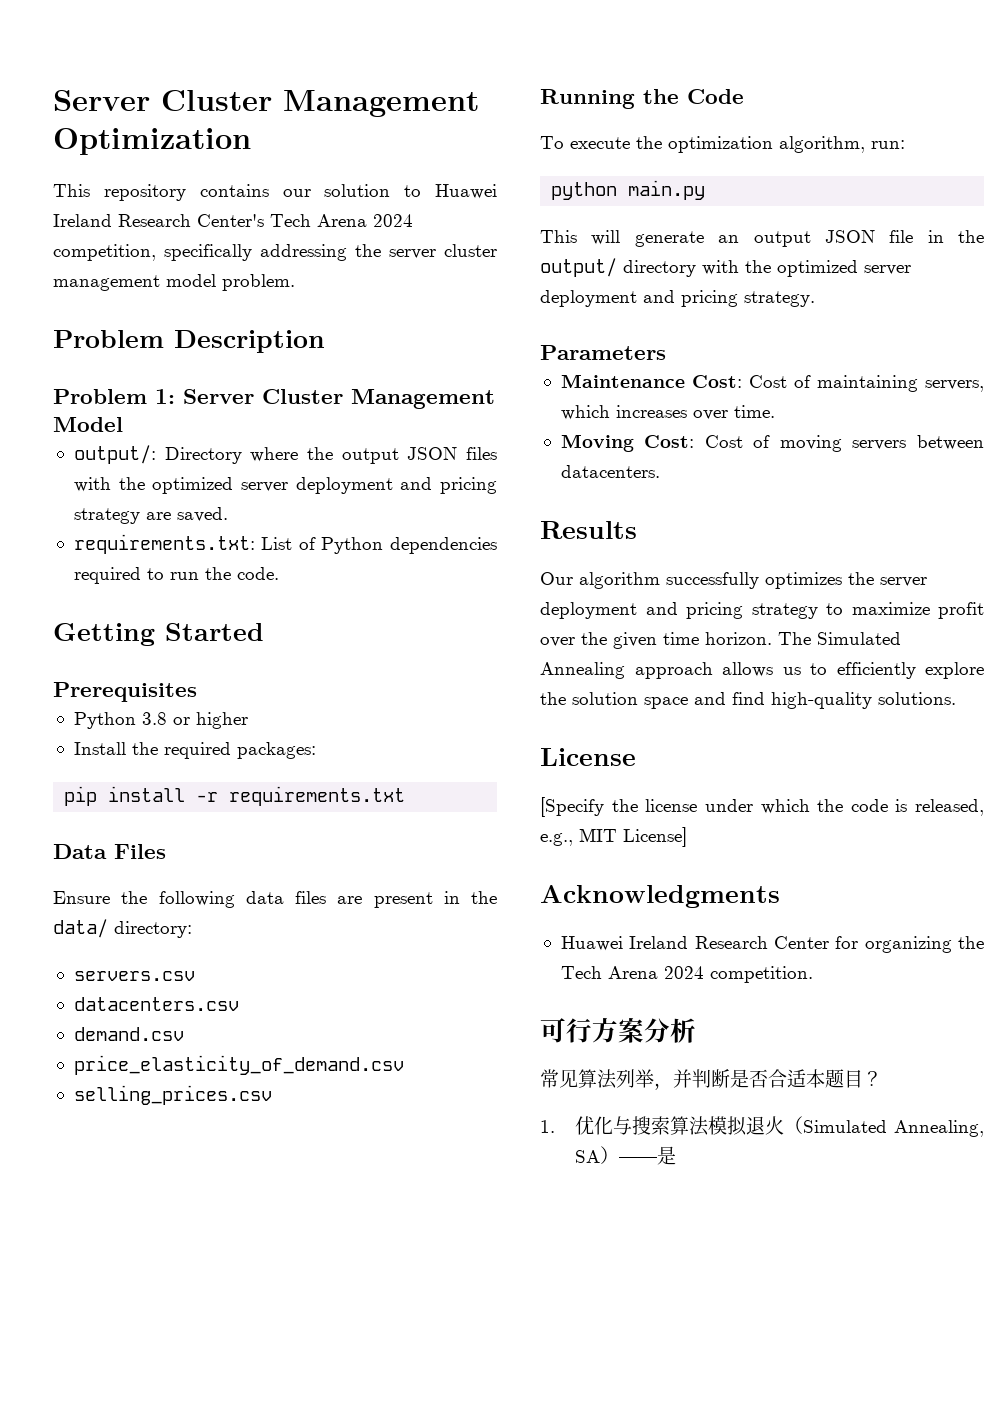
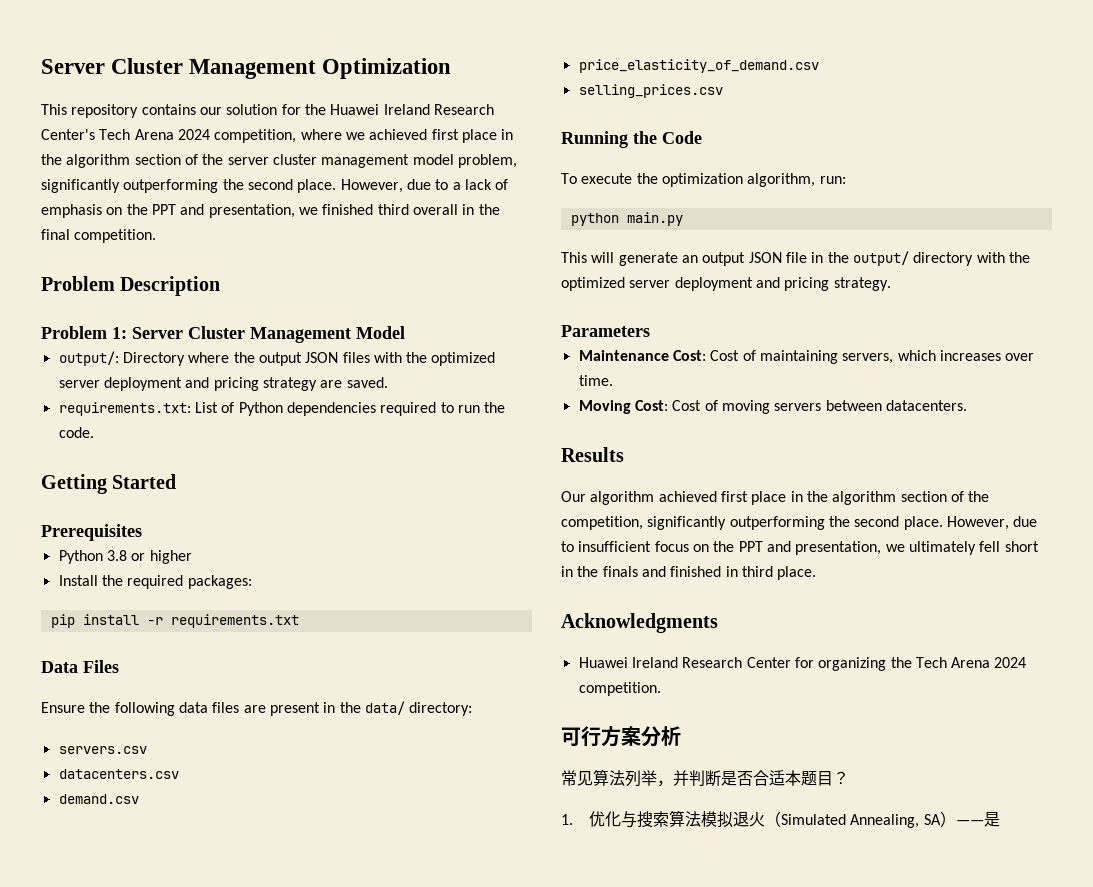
[404,185,422,197] to -> [281,104,326,115] for the
[164,244,347,261] specifically addressing -> [300,129,514,143] [41,154,198,168] where we achieved first place in the algorithm section of
[222,274,295,291] problem. -> [457,154,517,168] [41,179,509,193] [41,204,500,218] [41,229,157,243] problem, significantly outperforming the second place. However, due to a lack of emphasis on the PPT and presentation, we finished third overall in the final competition.
[666,572,927,589] [540,602,984,619] [540,632,901,649] [540,662,984,679] [540,692,956,709] [540,748,636,766] [540,797,984,817] [540,827,687,847] successfully optimizes the server deployment and pricing strategy to maximize profit over the given time horizon. The Simulated Annealing approach allows us to efficiently explore the solution space and find high-quality solutions. // License // [Specify the license under which the code is released, e.g., MIT License] -> [658,491,990,505] [561,516,1038,530] [561,541,1039,555] [561,566,817,580] achieved first place in the algorithm section of the competition, significantly outperforming the second place. However, due to insufficient focus on the PPT and presentation, we ultimately fell short in the finals and finished in third place.

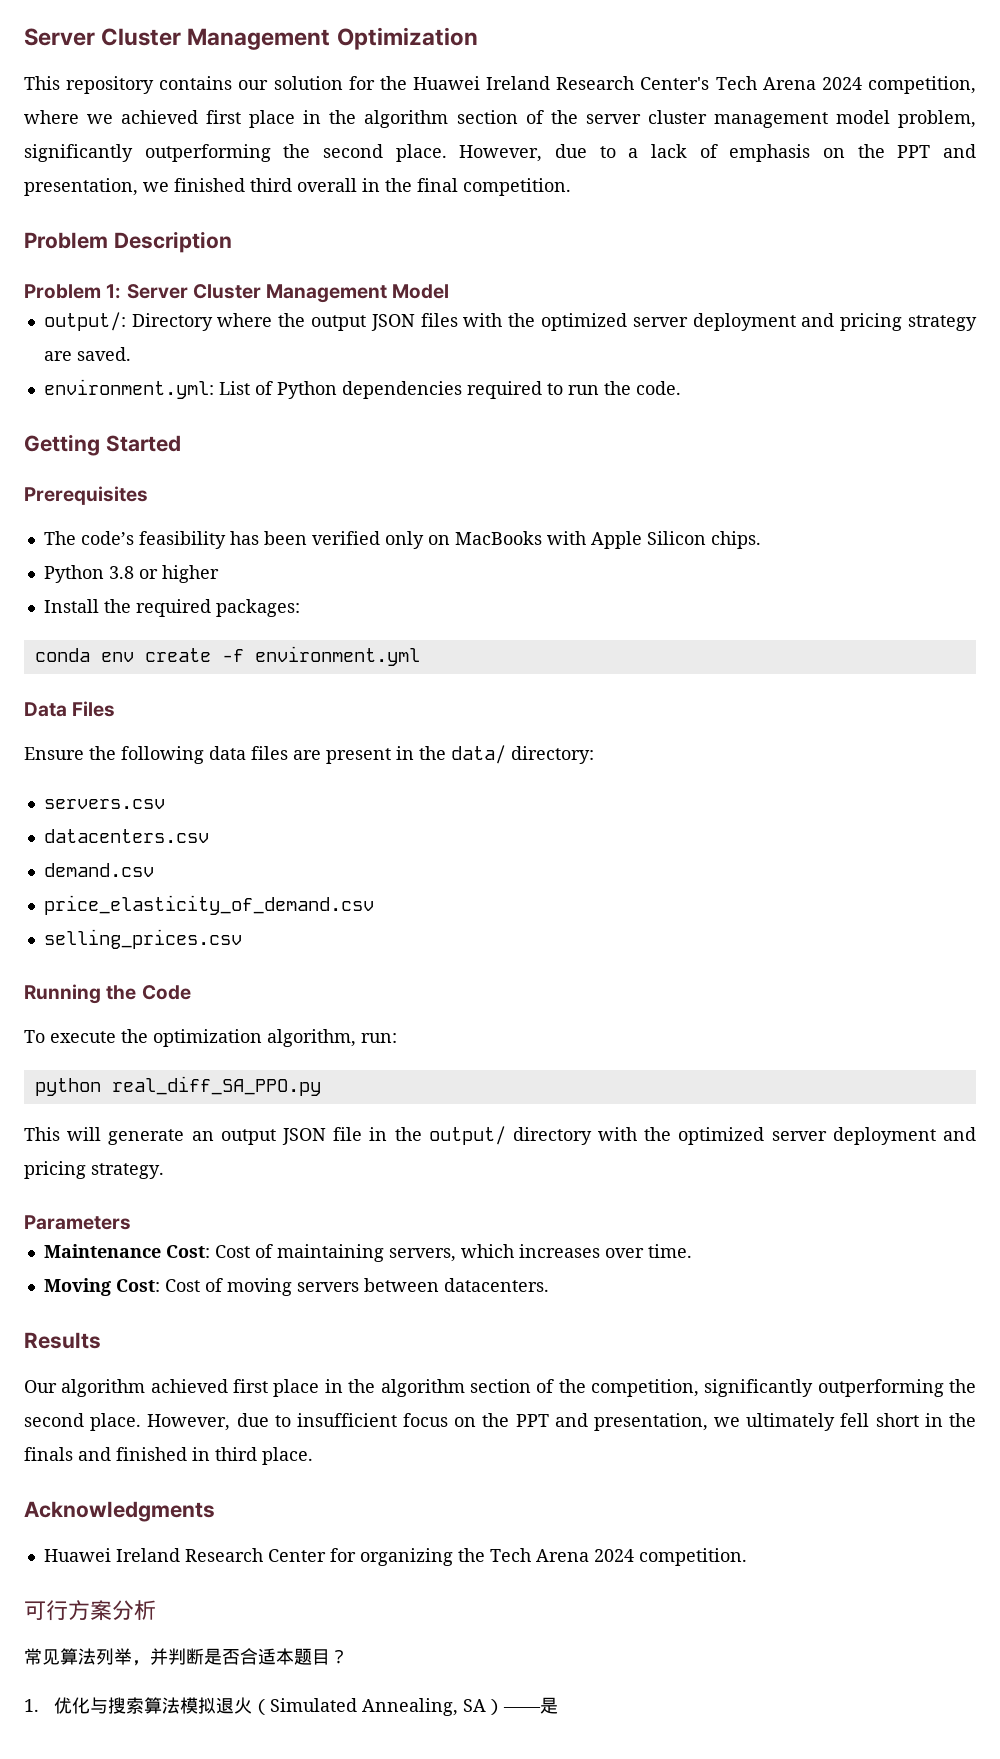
[58,402,191,416] requirements.txt: -> [43,379,214,399] environment.yml:
(142, 532) none -> [43,531,761,549] // The code’s feasibility has been verified only on MacBooks with Apple Silicon chips.
[50,614,299,628] pip install -r requirements.txt -> [34,646,420,666] conda env create -f environment.yml
[626,212,683,226] main.py -> [111,1076,321,1096] real_diff_SA_PPO.py

